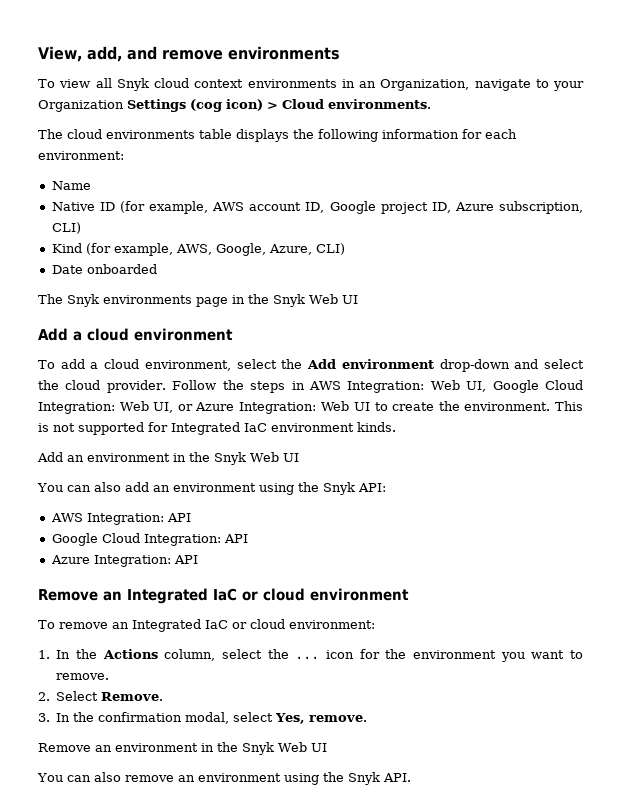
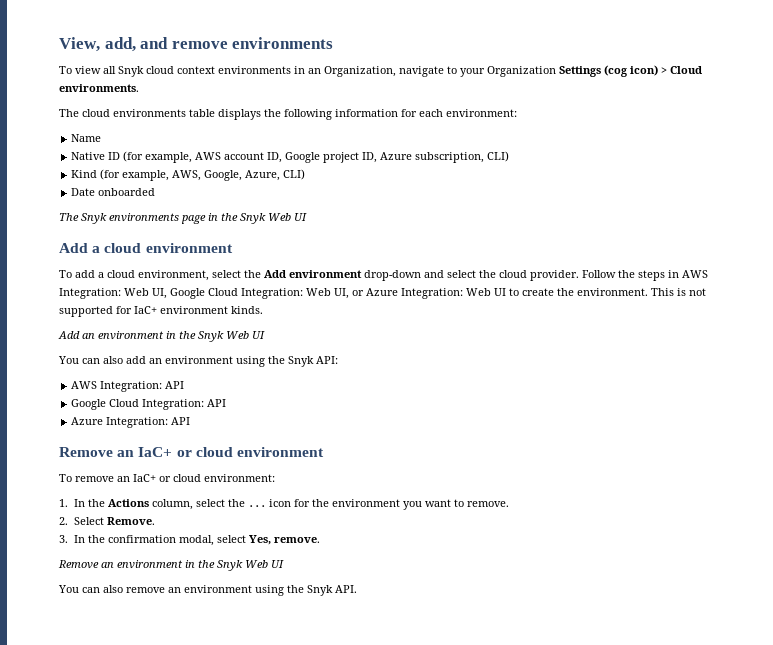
[171,422,267,435] Integrated IaC -> [134,306,157,314] IaC+
[127,588,237,604] Integrated IaC -> [138,447,173,457] IaC+
[132,619,228,632] Integrated IaC -> [133,474,156,482] IaC+

